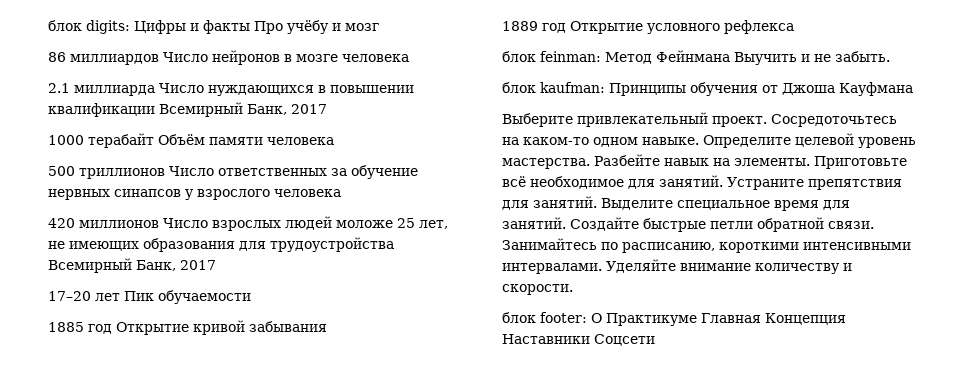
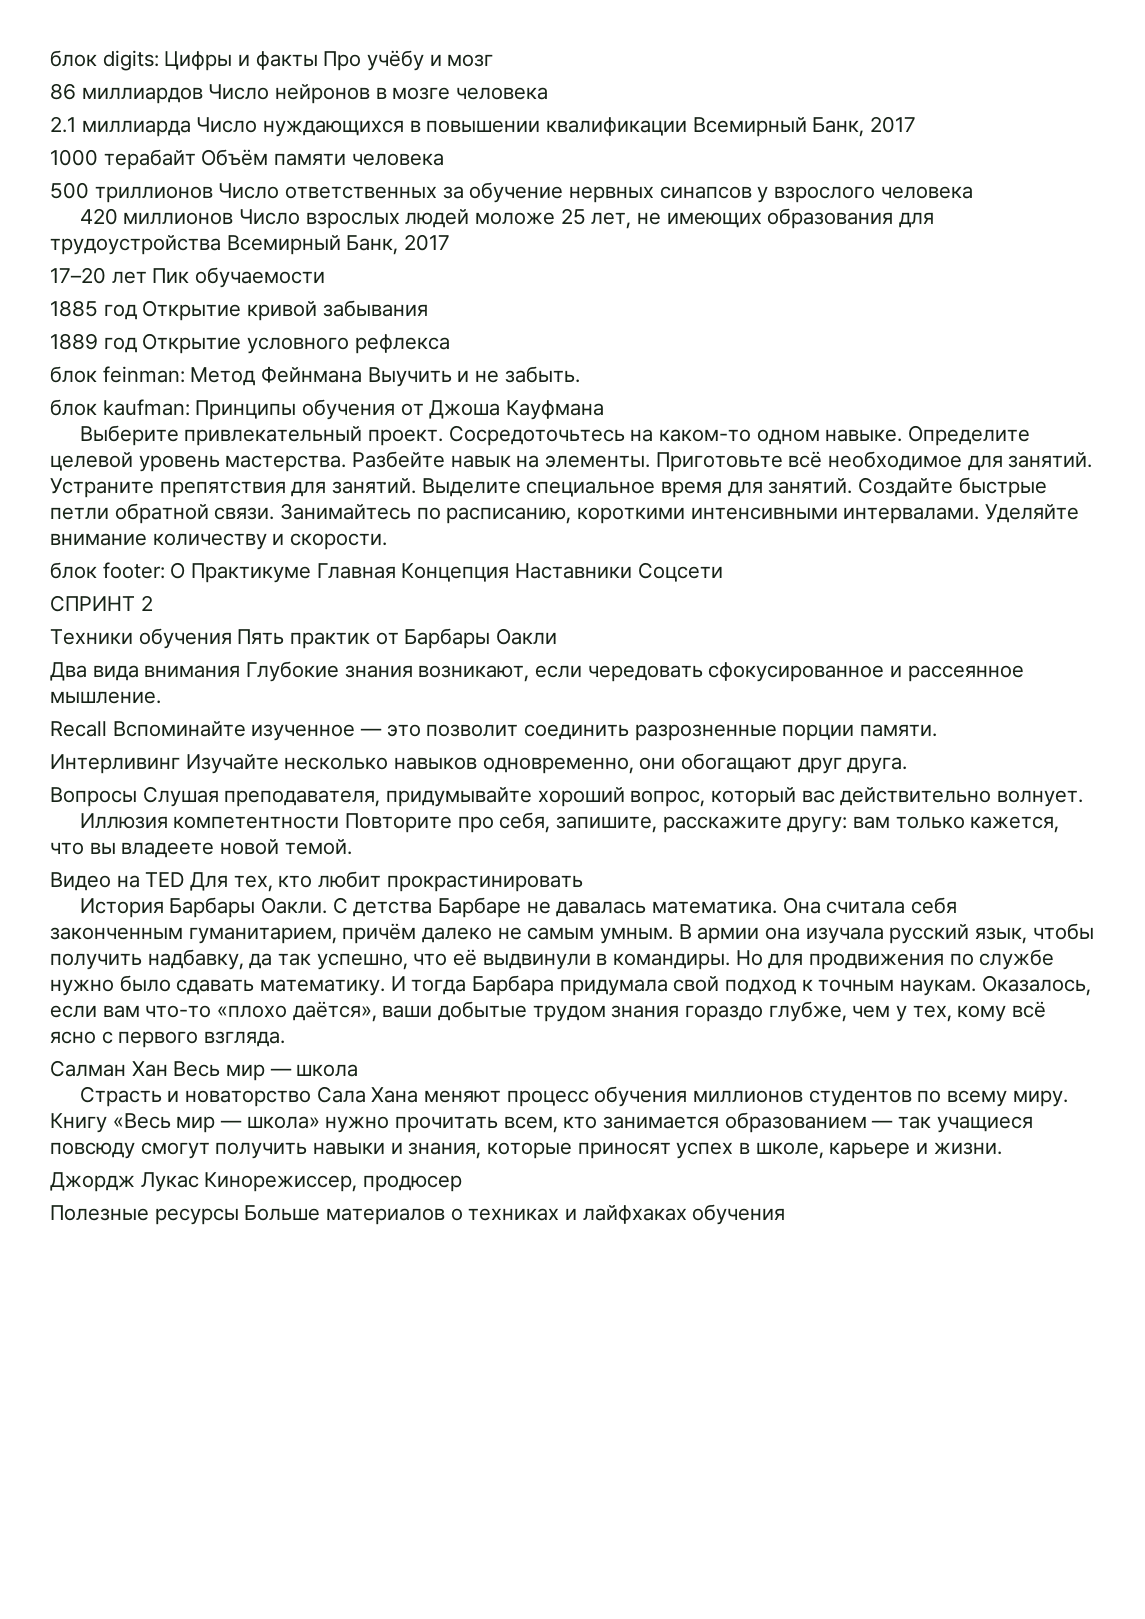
(655, 340) none -> [50,595,153,612] [50,628,558,649] [50,661,1024,682] [50,691,161,704] [50,721,938,741] [50,753,908,774] [50,786,1084,807] [79,812,1060,833] [50,839,352,858] [50,871,583,892] [79,897,957,918] [50,923,1094,944] [50,949,1055,970] [50,975,1091,996] [50,1001,1047,1022] [50,1031,286,1048] [50,1060,359,1081] [79,1086,1068,1107] [50,1112,1033,1133] [50,1142,1002,1159] [50,1172,463,1192] [50,1204,786,1225] // СПРИНТ 2 // Техники обучения Пять практик от Барбары Оакли // Два вида внимания Глубокие знания возникают, если чередовать сфокусированное и рассеянное мышление. // Recall Вспоминайте изученное — это позволит соединить разрозненные порции памяти. // Интерливинг Изучайте несколько навыков одновременно, они обогащают друг друга. // Вопросы Слушая преподавателя, придумывайте хороший вопрос, который вас действительно волнует. // Иллюзия компетентности Повторите про себя, запишите, расскажите другу: вам только кажется, что вы владеете новой темой. // Видео нa TED Для тех, кто любит прокрастинировать // История Барбары Оакли. С детства Барбаре не давалась математика. Она считала себя законченным гуманитарием, причём далеко не самым умным. В армии она изучала русский язык, чтобы получить надбавку, да так успешно, что её выдвинули в командиры. Но для продвижения по службе нужно было сдавать математику. И тогда Барбара придумала свой подход к точным наукам. Оказалось, если вам что-то «плохо даётся», ваши добытые трудом знания гораздо глубже, чем у тех, кому всё ясно с первого взгляда. // Салман Хан Весь мир — школа // Страсть и новаторство Сала Хана меняют процесс обучения миллионов студентов по всему миру. Книгу «Весь мир — школа» нужно прочитать всем, кто занимается образованием — так учащиеся повсюду смогут получить навыки и знания, которые приносят успех в школе, карьере и жизни. // Джордж Лукас Кинорежиссер, продюсер // Полезные ресурсы Больше материалов о техниках и лайфхаках обучения

